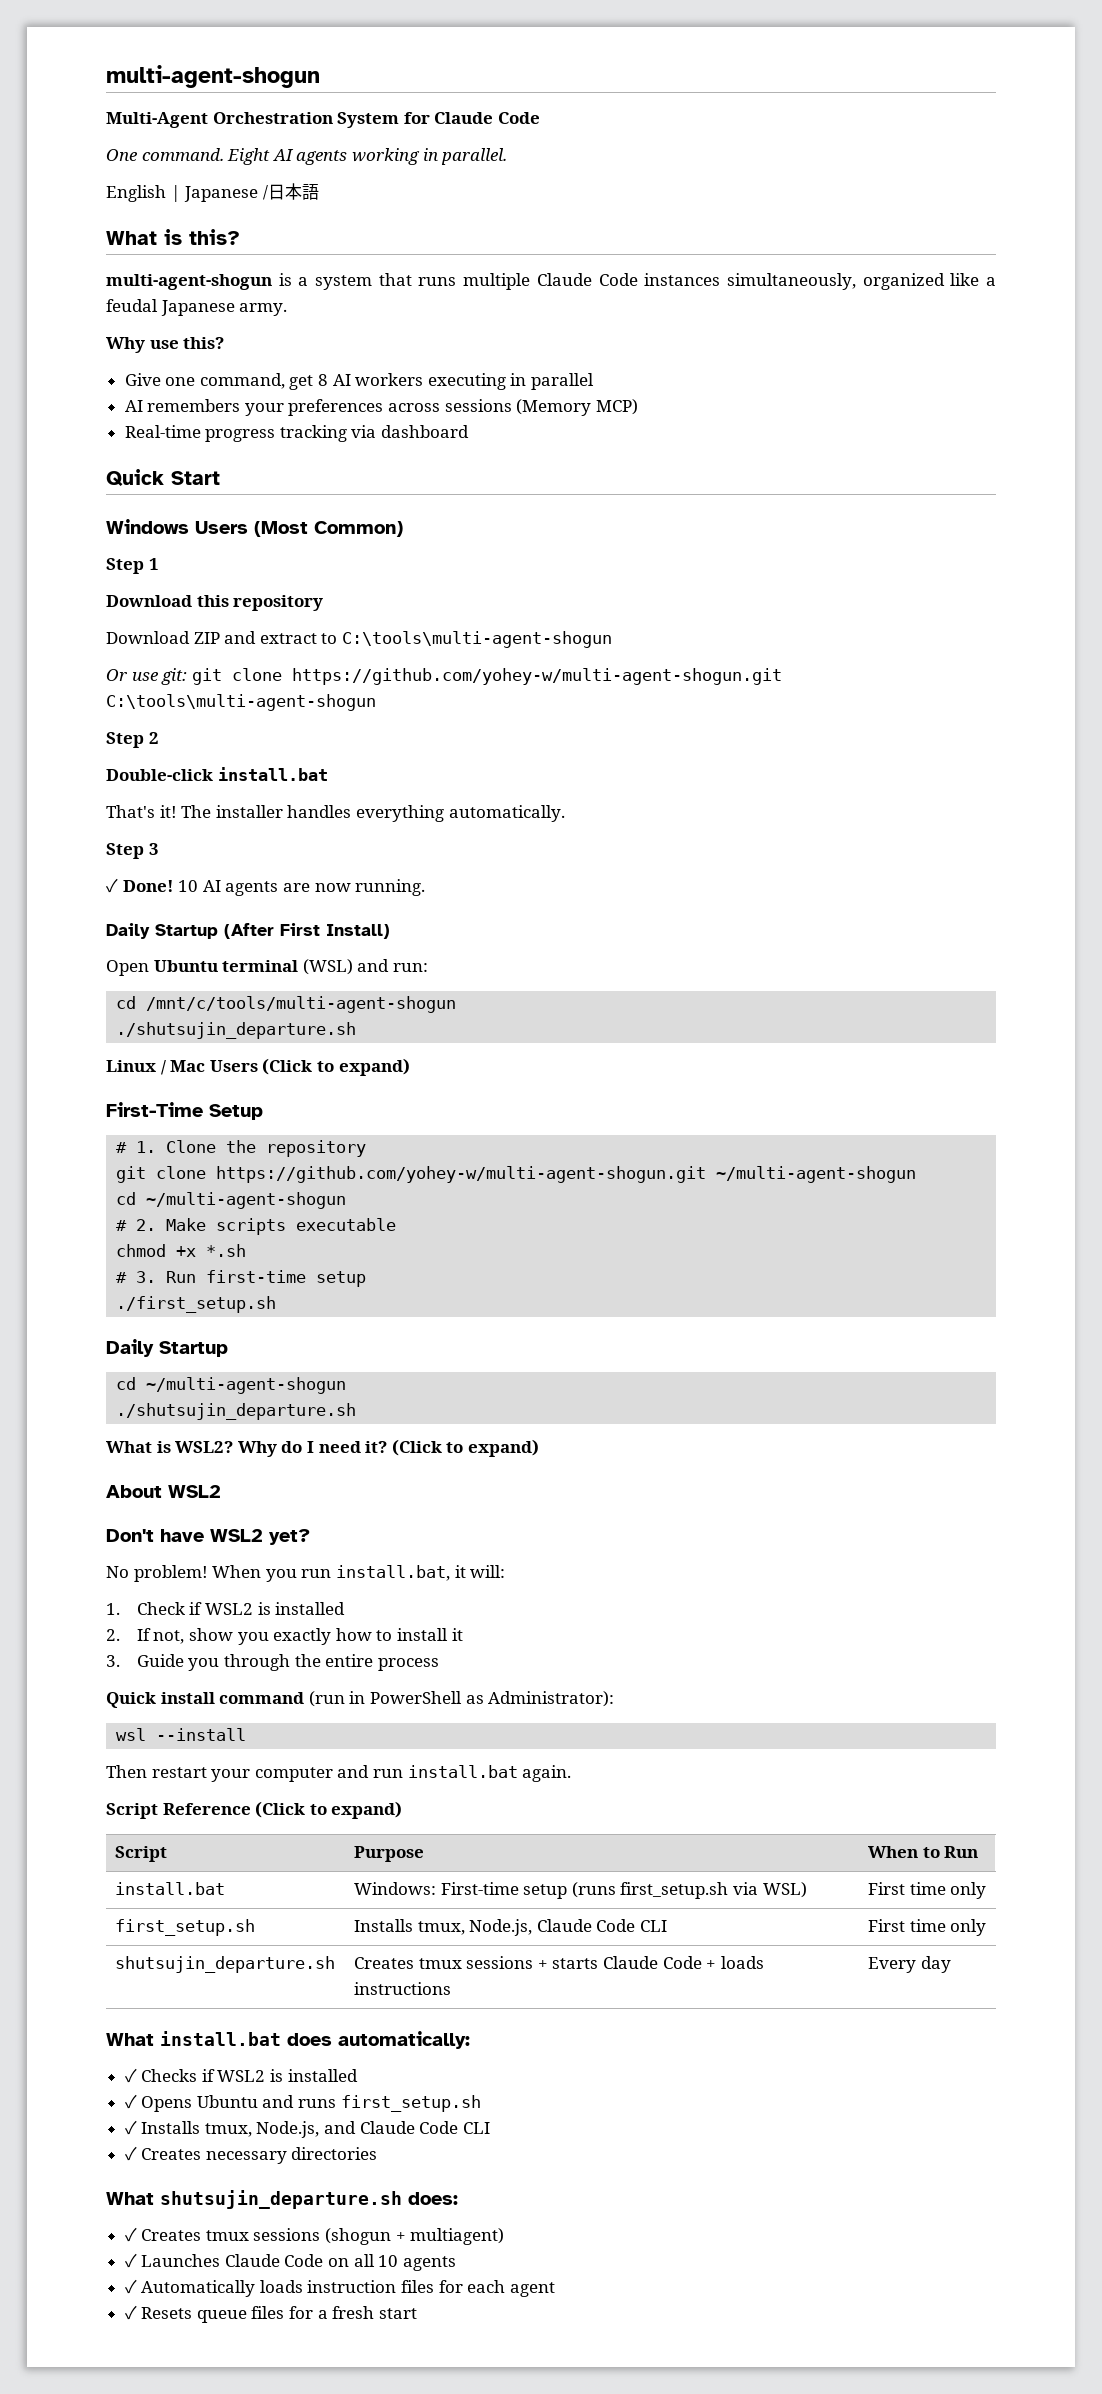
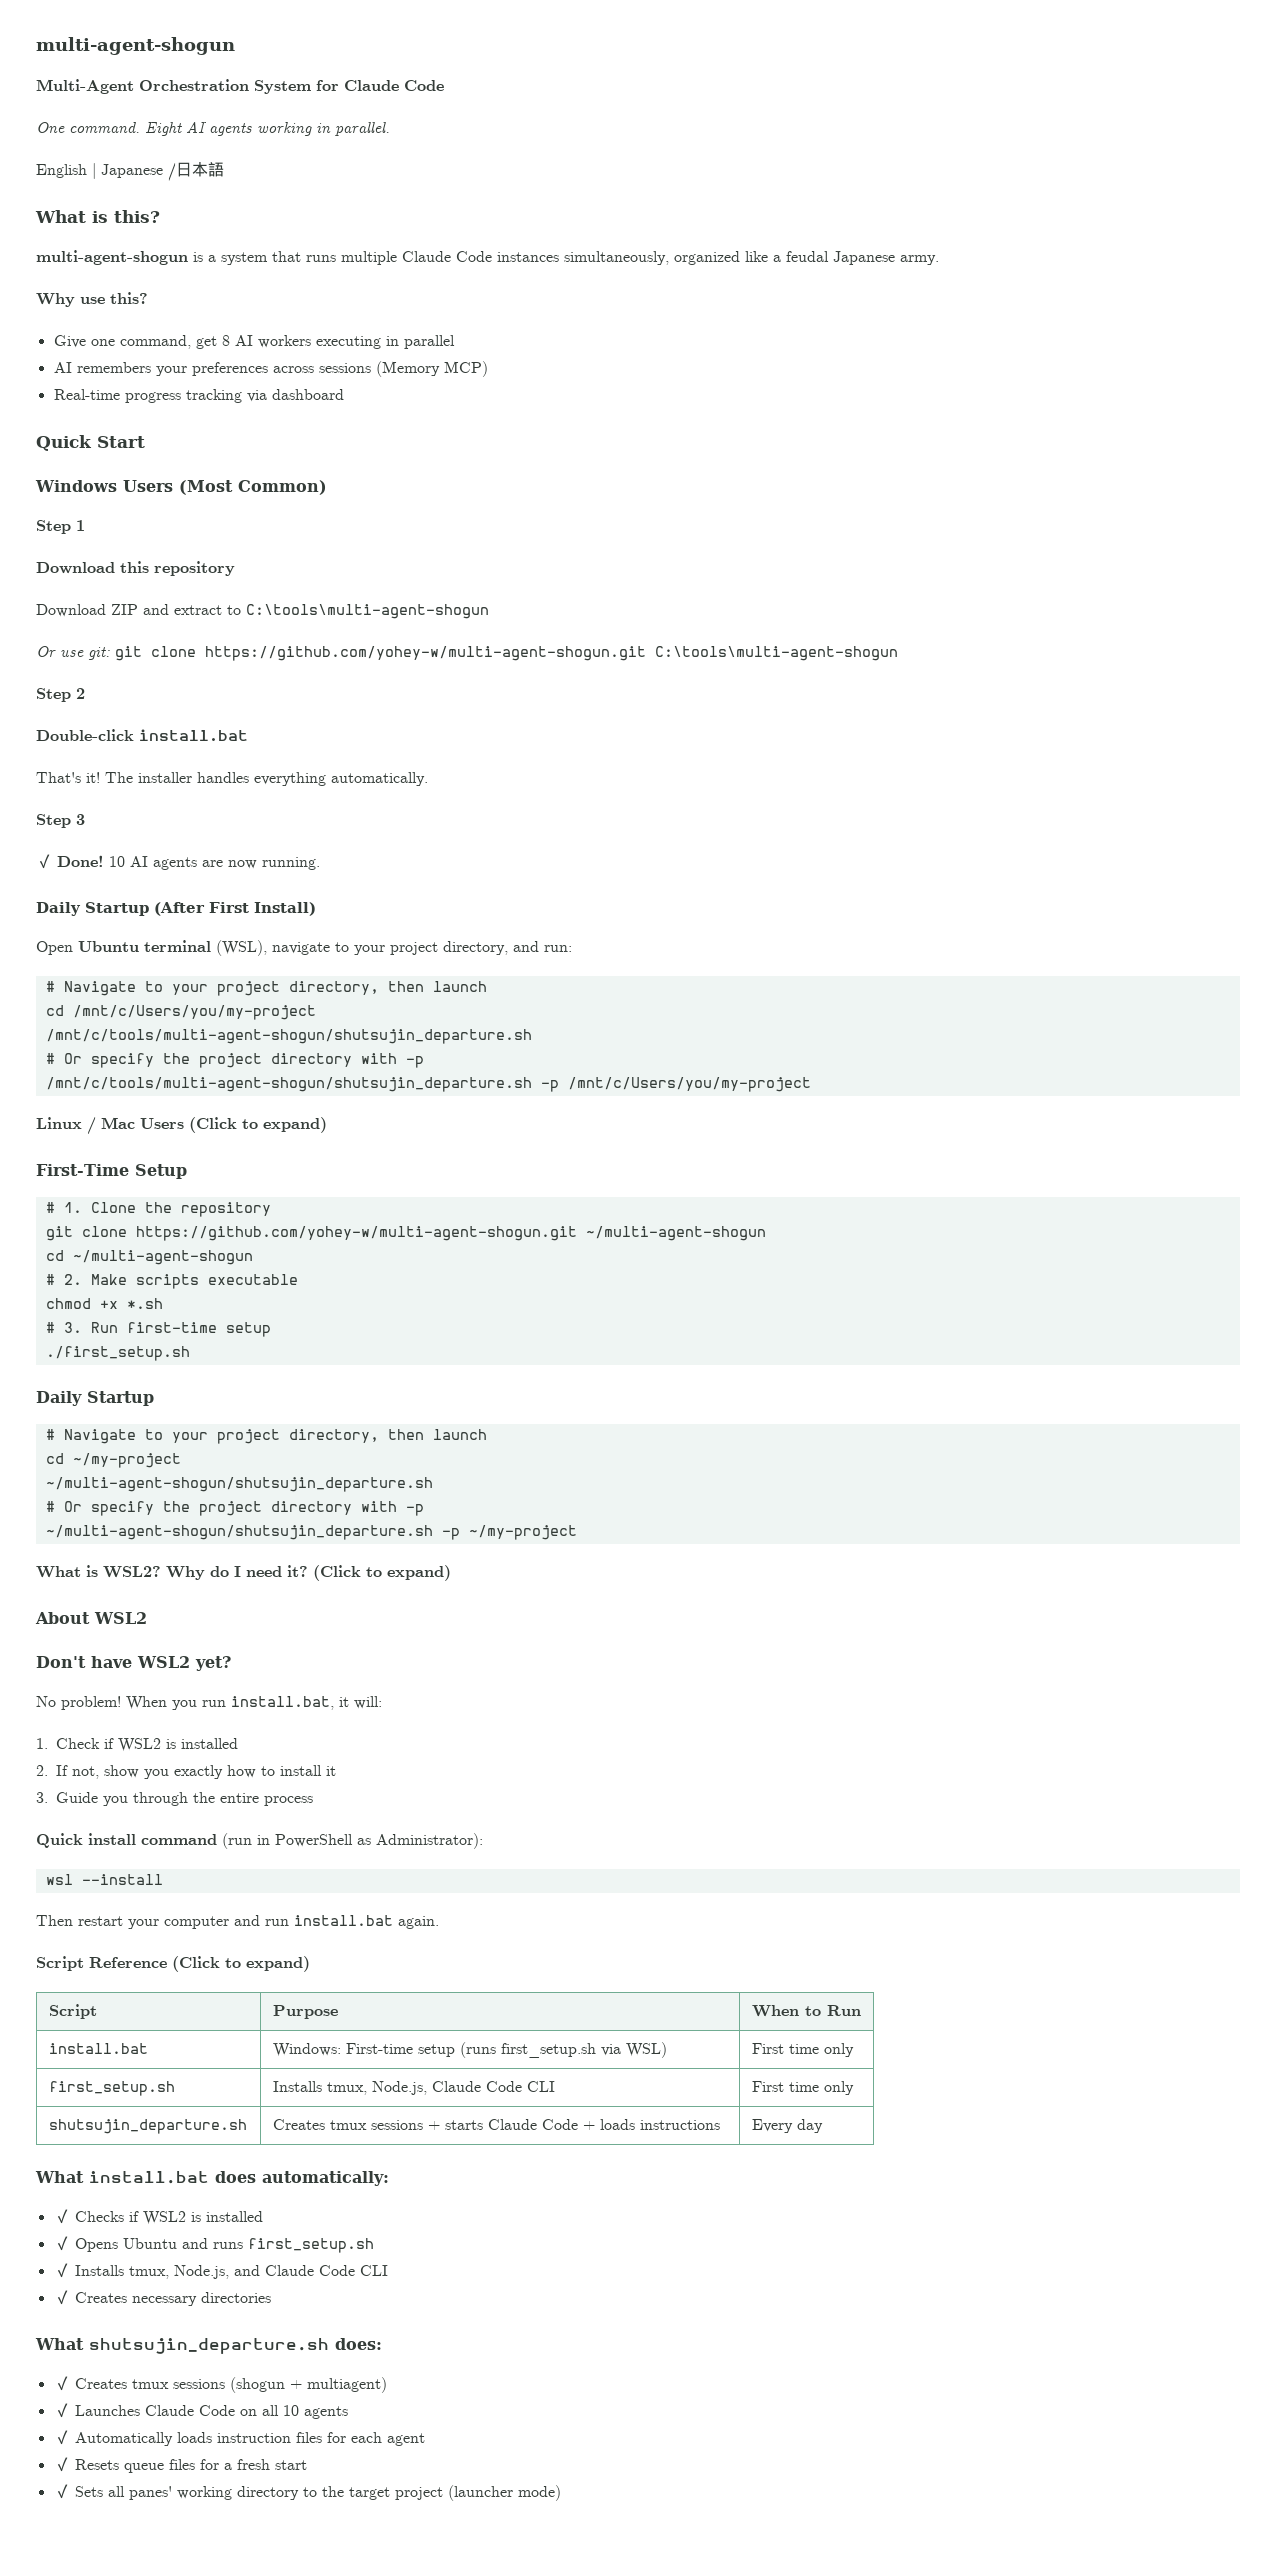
[302,959,428,975] [116,996,457,1013] [116,1022,357,1039] (WSL) and run: // cd /mnt/c/tools/multi-agent-shogun // ./shutsujin_departure.sh -> [216,940,572,956] [45,981,487,996] [45,1005,316,1020] [45,1029,532,1044] [45,1053,424,1068] [45,1077,811,1092] (WSL), navigate to your project directory, and run: // # Navigate to your project directory, then launch // cd /mnt/c/Users/you/my-project // /mnt/c/tools/multi-agent-shogun/shutsujin_departure.sh // # Or specify the project directory with -p // /mnt/c/tools/multi-agent-shogun/shutsujin_departure.sh -p /mnt/c/Users/you/my-project
[116,1377,347,1394] [116,1403,357,1420] cd ~/multi-agent-shogun // ./shutsujin_departure.sh -> [45,1429,487,1444] [45,1453,181,1468] [45,1477,433,1492] [45,1501,424,1516] [45,1525,577,1540] # Navigate to your project directory, then launch // cd ~/my-project // ~/multi-agent-shogun/shutsujin_departure.sh // # Or specify the project directory with -p // ~/multi-agent-shogun/shutsujin_departure.sh -p ~/my-project
(417, 2313) none -> [53,2484,561,2501] // ✓ Sets all panes' working directory to the target project (launcher mode)

